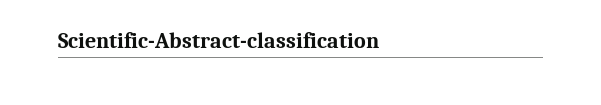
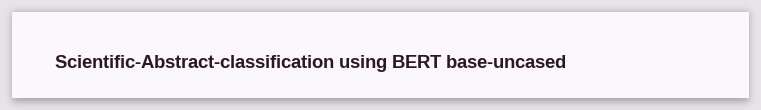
(379, 40) none -> [339,55,566,72] using BERT base-uncased

